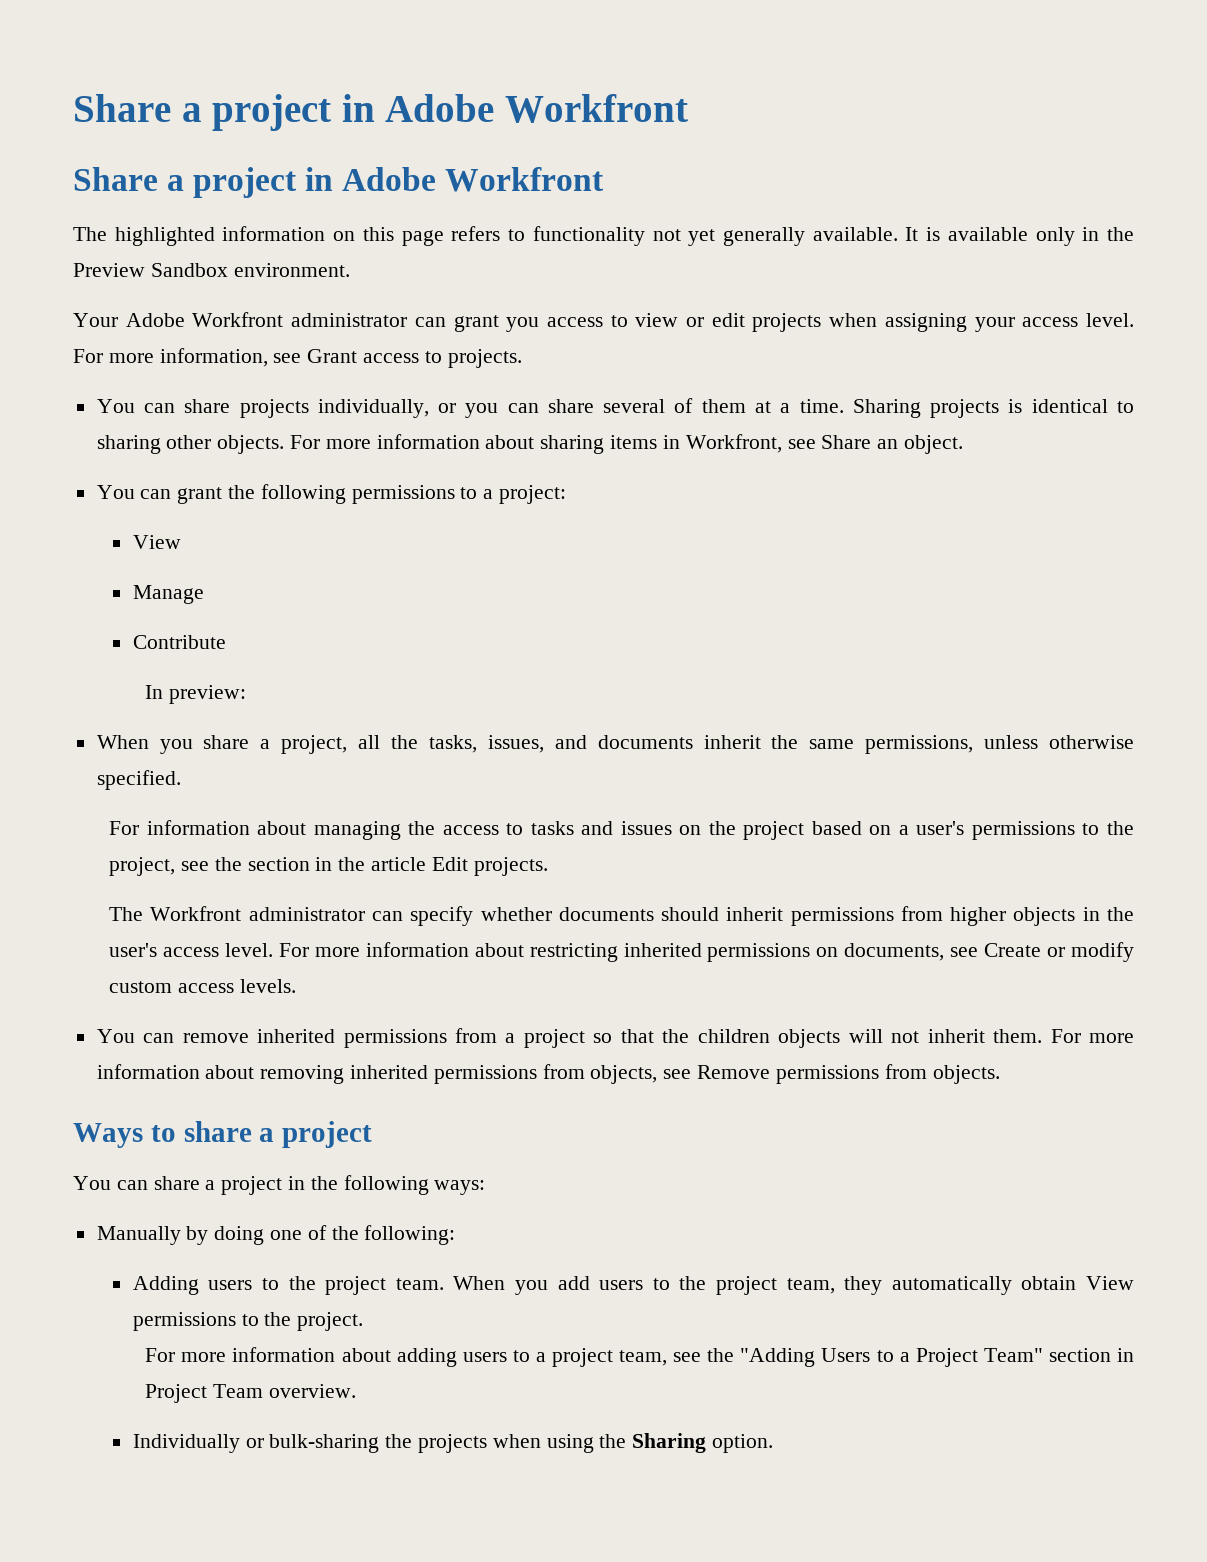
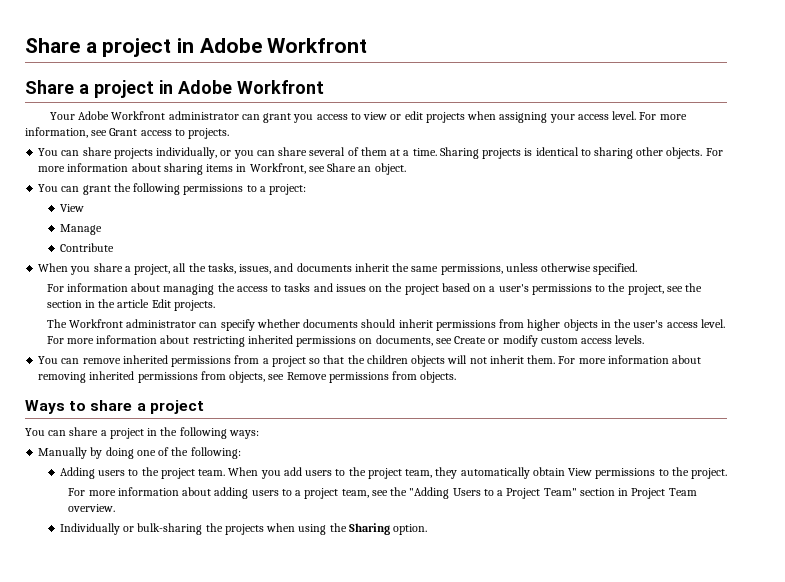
[73,226,1134,246] [73,263,350,277] // The highlighted information on this page refers to functionality not yet generally available. It is available only in the Preview Sandbox environment. -> (324, 87) none
[145,685,247,704] // In preview: -> (114, 247) none

